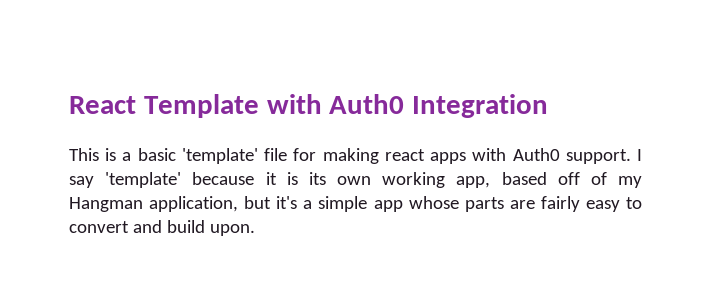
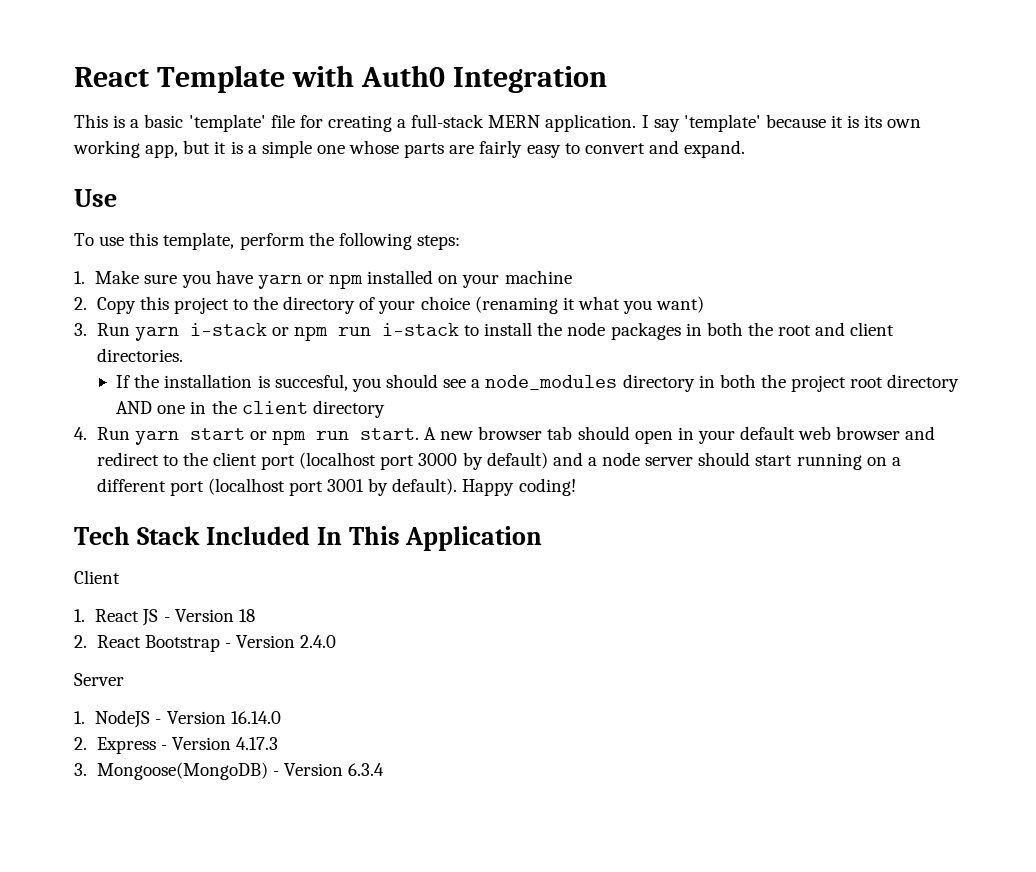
[322,148,631,164] making react apps with Auth0 support. -> [327,114,637,132] creating a full-stack MERN application.
[501,172,642,188] [69,196,298,212] based off of my Hangman application, but it's -> [183,140,243,154] but it is
[373,200,403,212] app -> [316,145,345,154] one
[166,220,255,236] build upon. -> [684,140,746,158] [74,189,117,207] [74,232,460,250] [74,270,572,289] [74,296,705,314] [74,322,895,341] [96,348,183,362] [116,374,960,392] [116,400,385,418] [74,426,936,445] [96,452,901,470] [96,478,576,496] [74,526,543,551] [74,570,120,584] [74,609,255,626] [74,635,337,652] [74,673,124,686] [74,710,281,728] [74,737,278,754] [74,762,384,780] expand. // Use // To use this template, perform the following steps: // 1. Make sure you have yarn or npm installed on your machine // 2. Copy this project to the directory of your choice (renaming it what you want) // 3. Run yarn i-stack or npm run i-stack to install the node packages in both the root and client directories. // If the installation is succesful, you should see a node_modules directory in both the project root directory AND one in the client directory // 4. Run yarn start or npm run start. A new browser tab should open in your default web browser and redirect to the client port (localhost port 3000 by default) and a node server should start running on a different port (localhost port 3001 by default). Happy coding! // Tech Stack Included In This Application // Client // 1. React JS - Version 18 // 2. React Bootstrap - Version 2.4.0 // Server // 1. NodeJS - Version 16.14.0 // 2. Express - Version 4.17.3 // 3. Mongoose(MongoDB) - Version 6.3.4

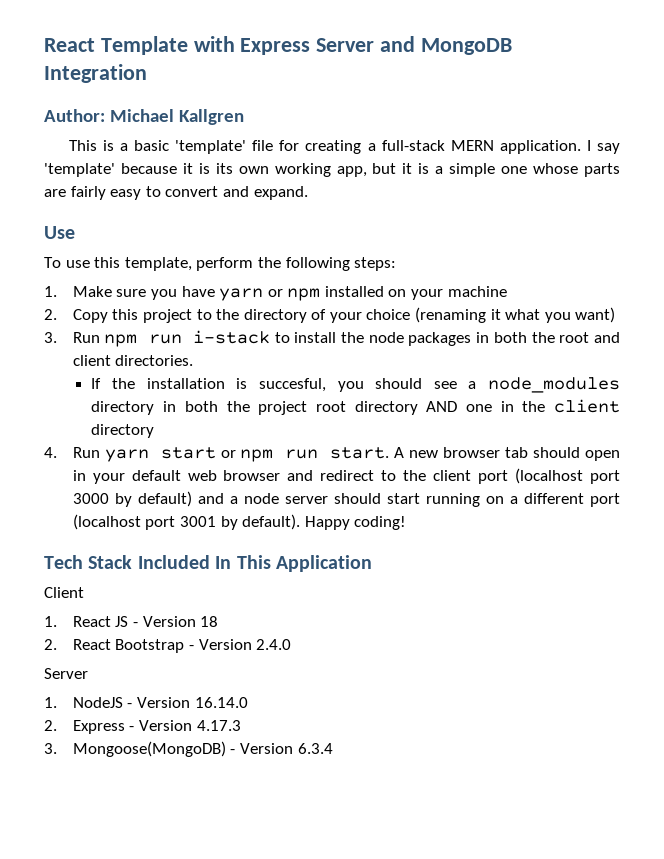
[360,65,607,93] Auth0 Integration -> [240,36,512,55] [44,64,147,83] [44,109,244,125] Express Server and MongoDB Integration // Author: Michael Kallgren
[134,323,289,341] yarn i-stack or -> (100, 337) none

